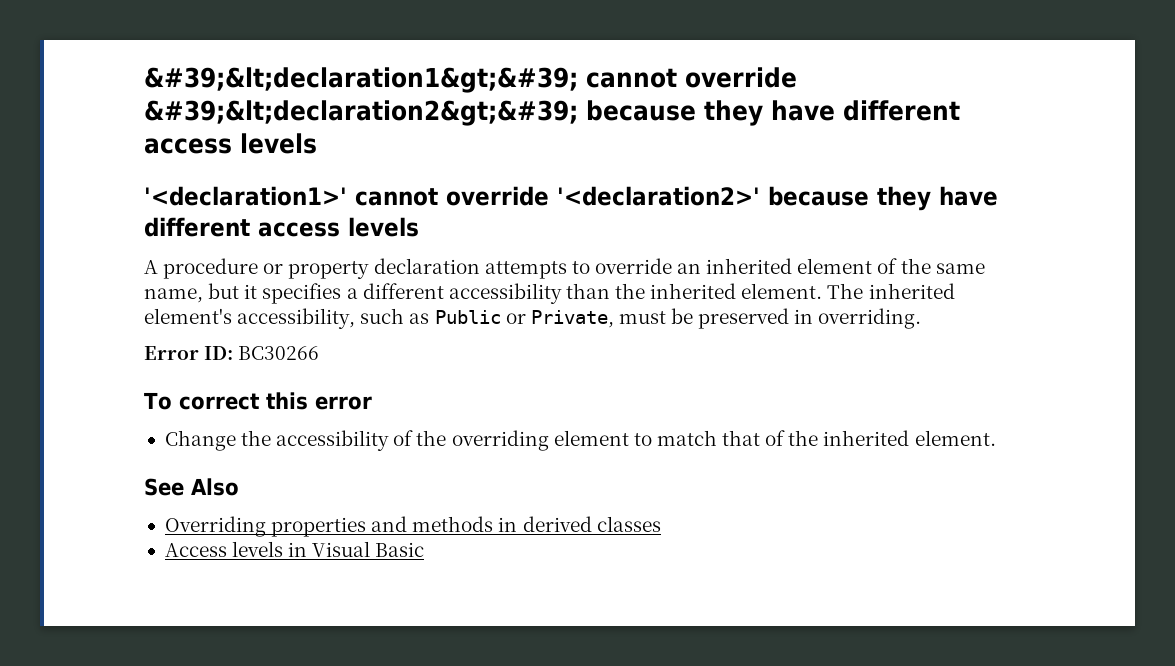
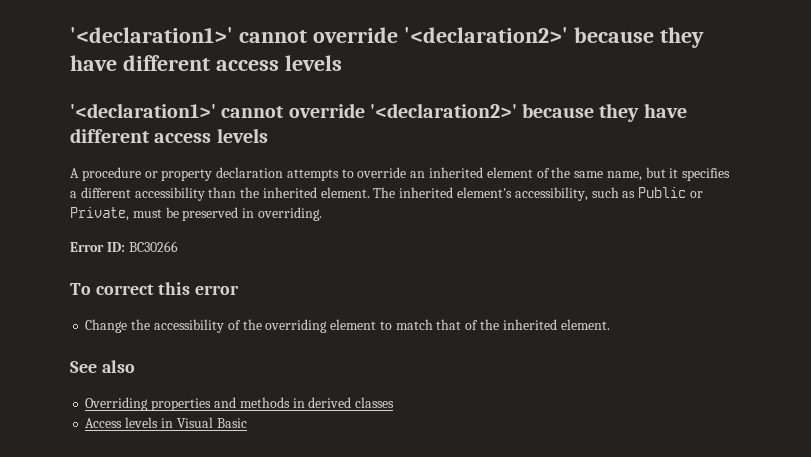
[144,67,797,93] [144,100,578,126] &#39;&lt;declaration1&gt;&#39; cannot override &#39;&lt;declaration2&gt;&#39; -> [70,27,568,43] '<declaration1>' cannot override '<declaration2>'
[191,478,239,496] Also -> [101,360,135,373] also

